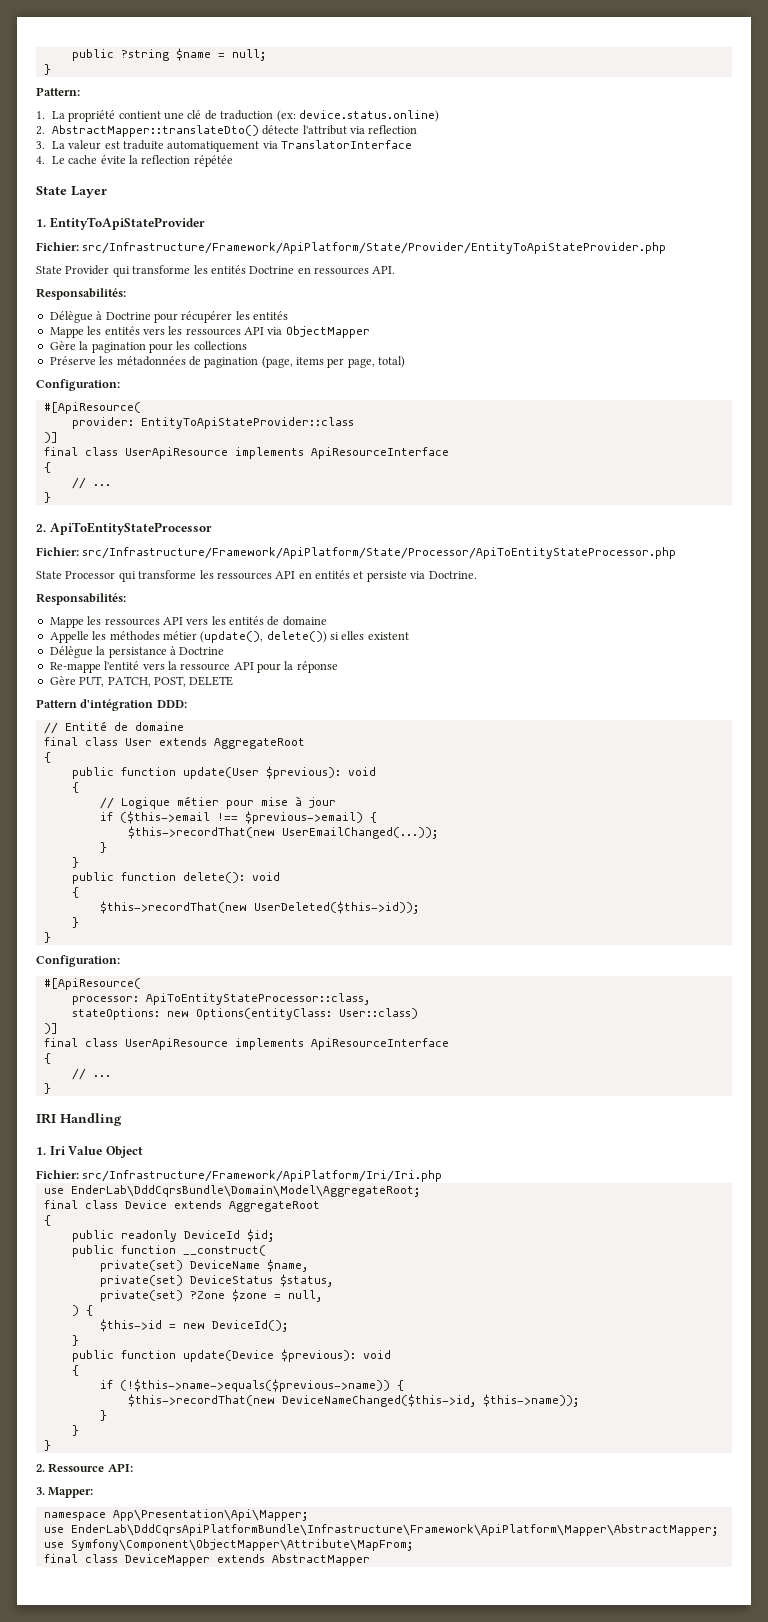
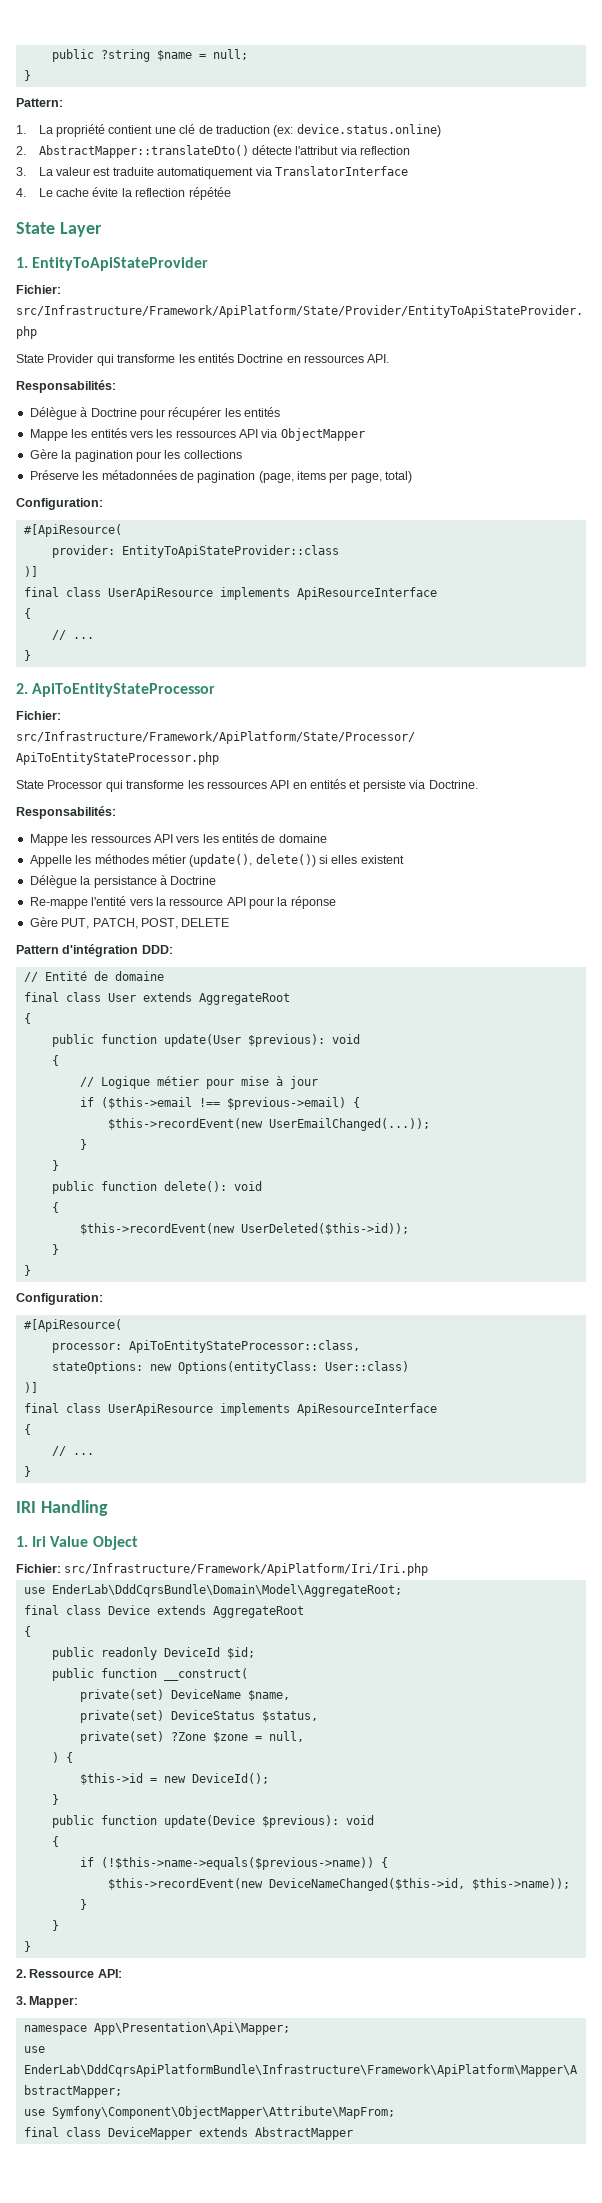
[127,826,275,839] $this->recordThat(new -> [107,1118,263,1130] $this->recordEvent(new
[99,901,247,914] $this->recordThat(new -> [79,1223,235,1235] $this->recordEvent(new
[127,1394,275,1407] $this->recordThat(new -> [107,1878,263,1890] $this->recordEvent(new

